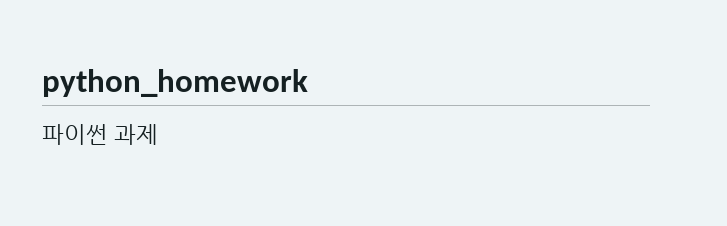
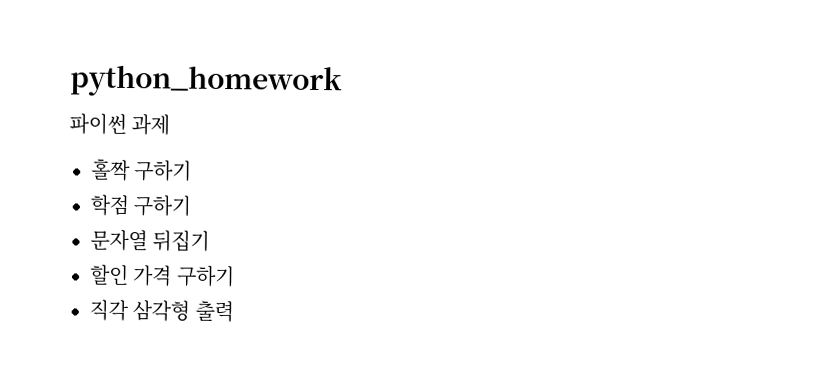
(159, 134) none -> [91,158,193,182] [90,194,192,217] [90,229,211,252] [90,264,235,288] [89,299,234,323] // 홀짝 구하기 // 학점 구하기 // 문자열 뒤집기 // 할인 가격 구하기 // 직각 삼각형 출력

